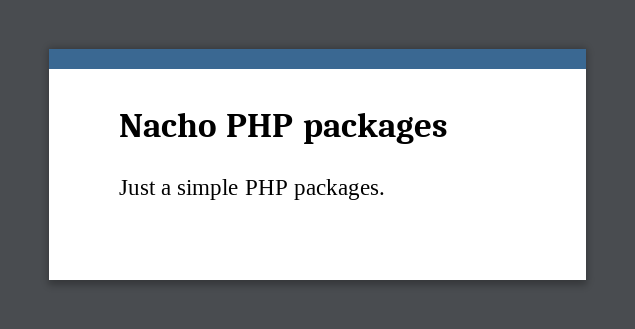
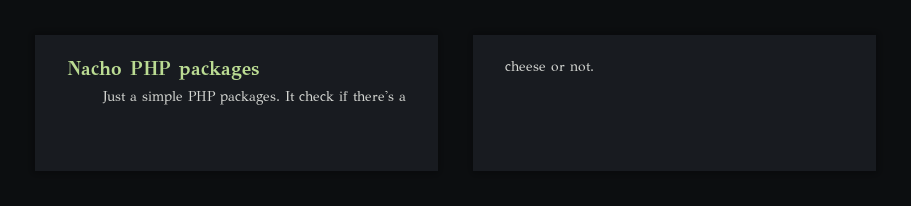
(385, 189) none -> [284,90,407,101] [505,61,594,72] It check if there's a cheese or not.

